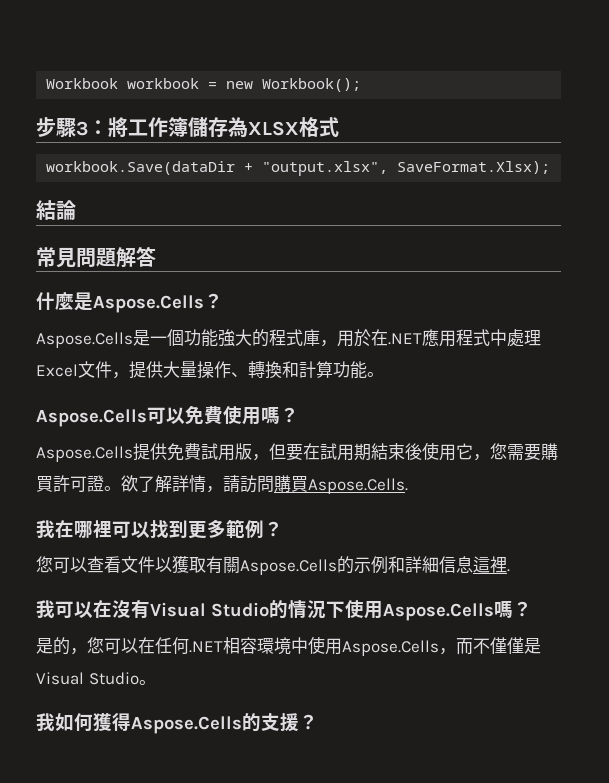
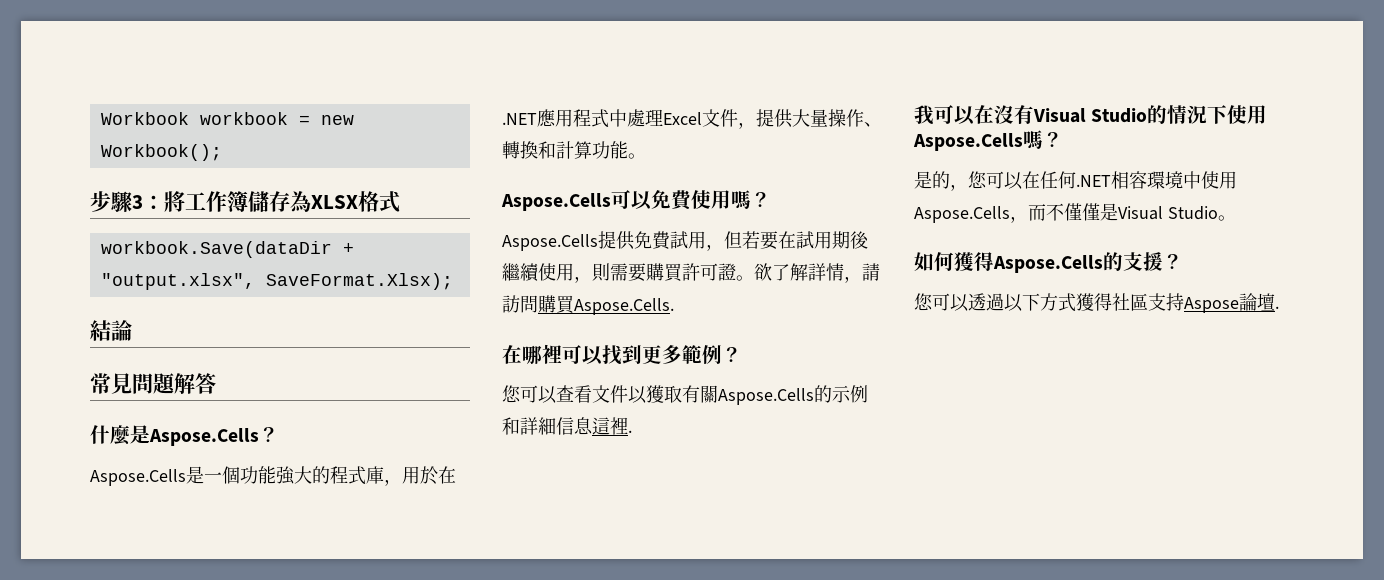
[235,443,286,461] 版，但 -> [706,231,760,251] ，但若
[371,442,507,461] 結束後使用它，您 -> [850,231,869,249] [502,263,610,283] 後繼續使用，則
[36,520,55,538] 我 -> (674, 306) none
[36,713,55,731] 我 -> (1236, 218) none
(318, 722) none -> [914,293,1279,313] // 您可以透過以下方式獲得社區支持Aspose論壇.

